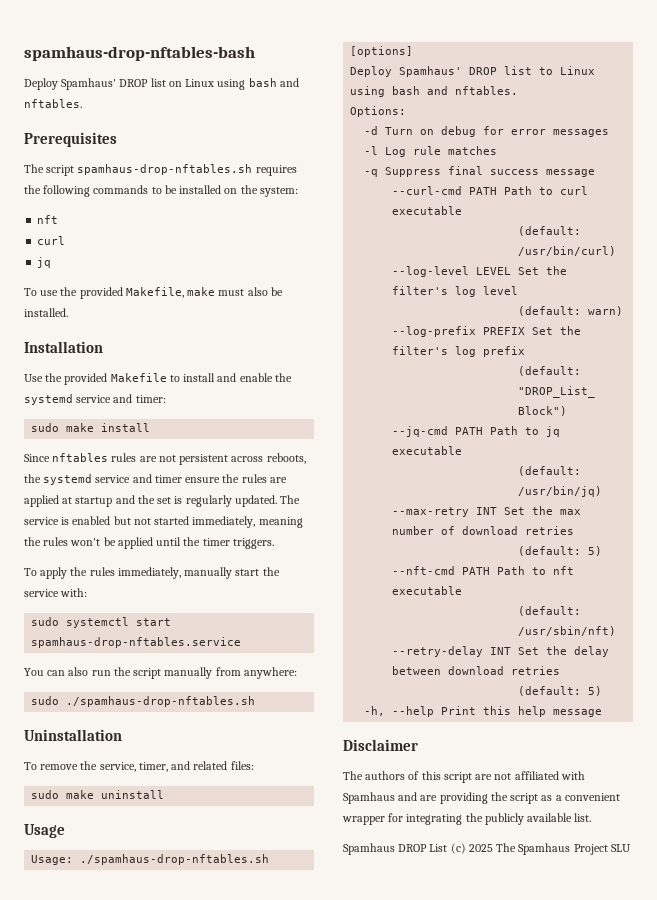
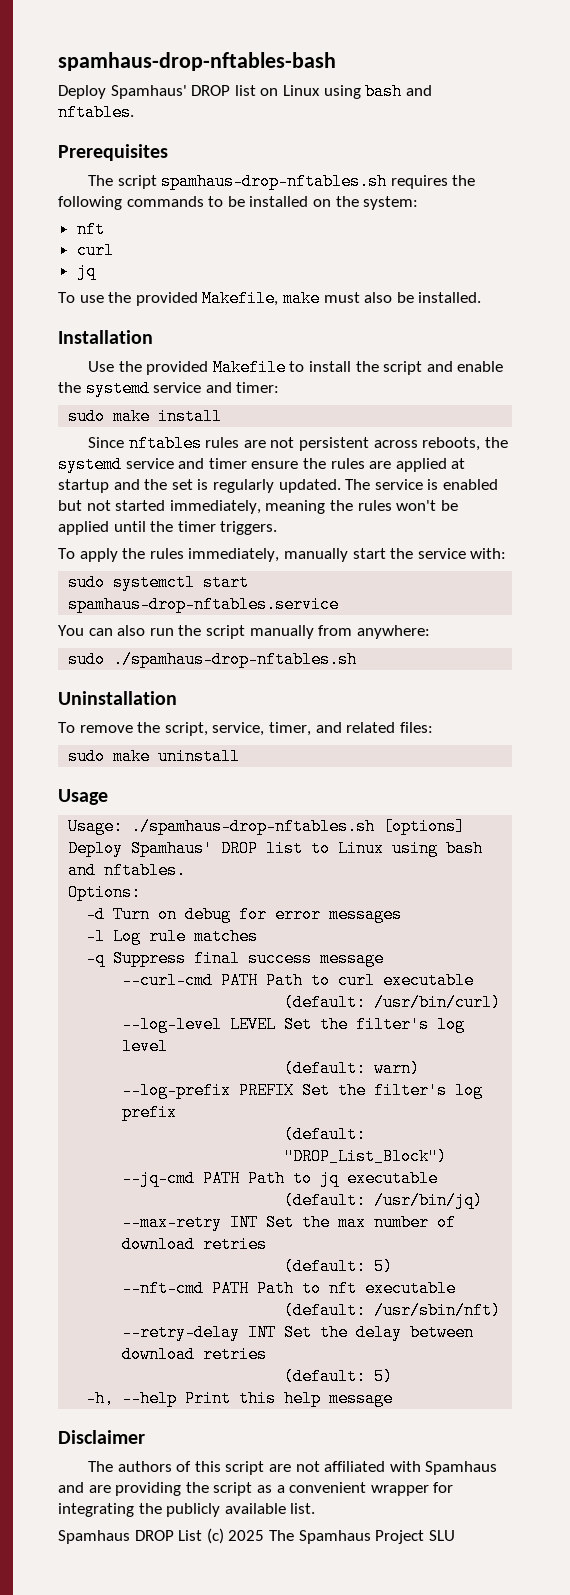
(216, 377) none -> [355,361,423,375] the script
(98, 765) none -> [164,722,208,736] script,

